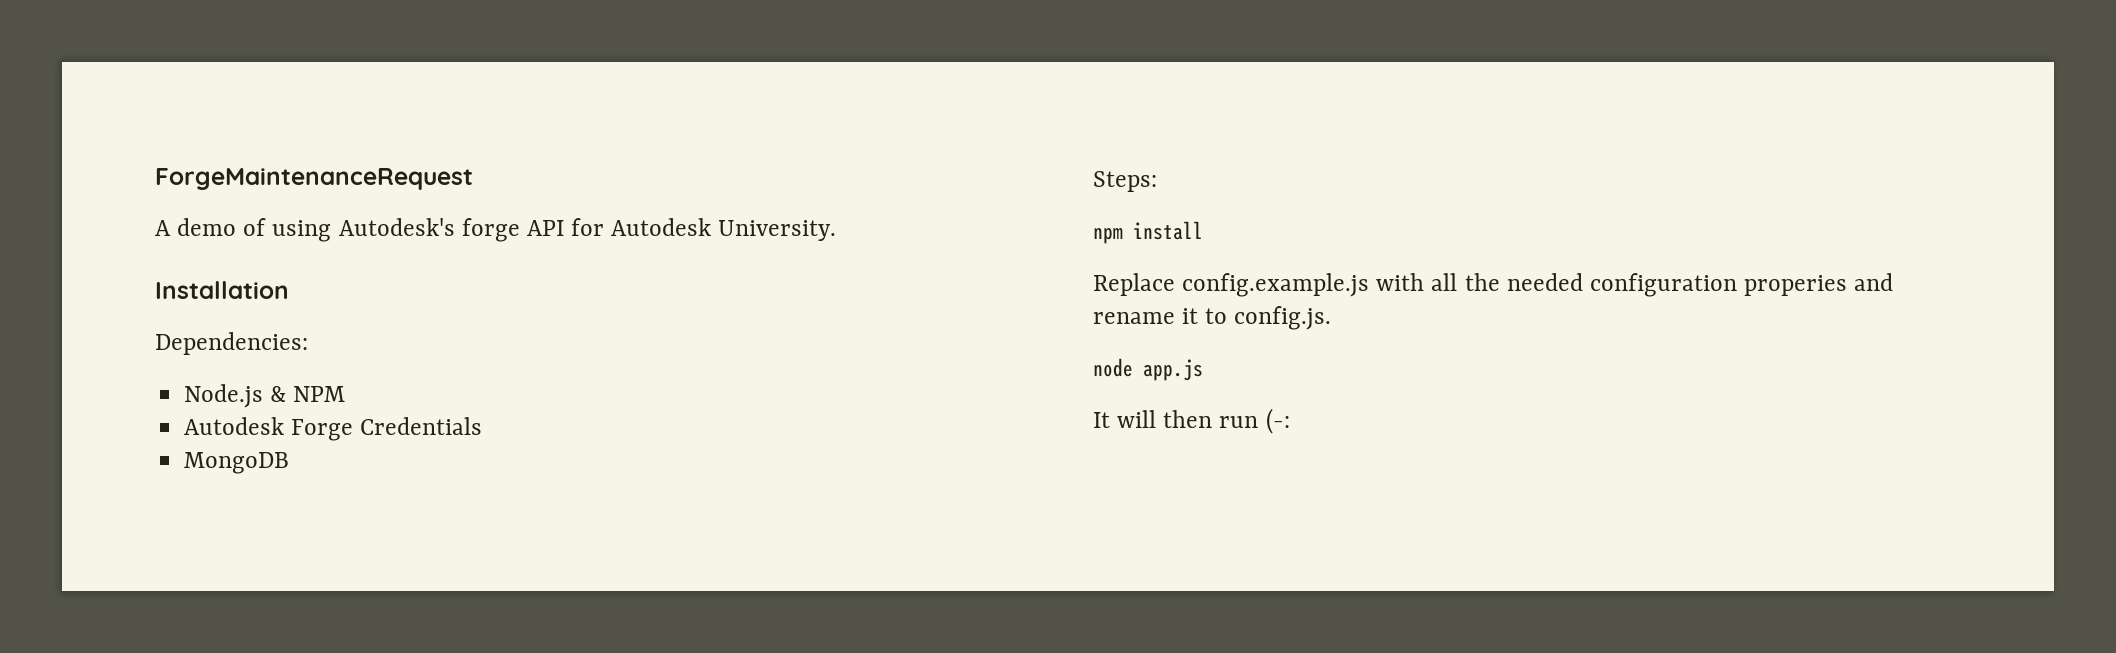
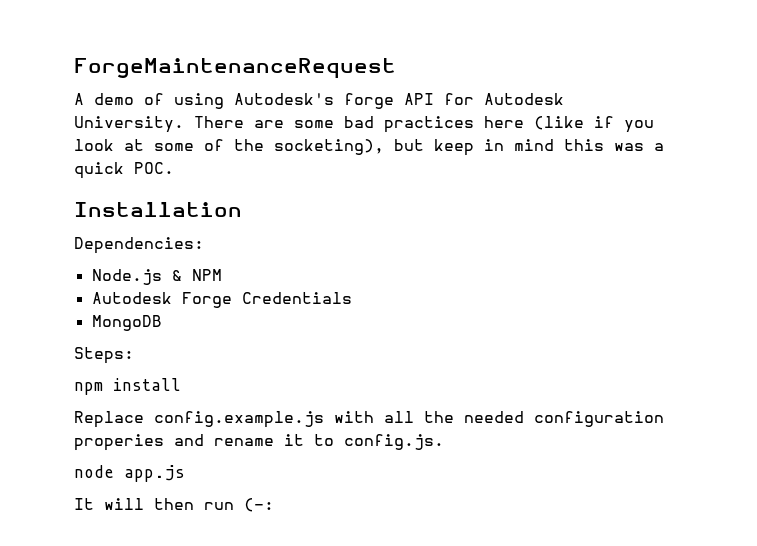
(837, 230) none -> [194,116,654,133] [74,139,664,156] [74,162,174,179] There are some bad practices here (like if you look at some of the socketing), but keep in mind this was a quick POC.

